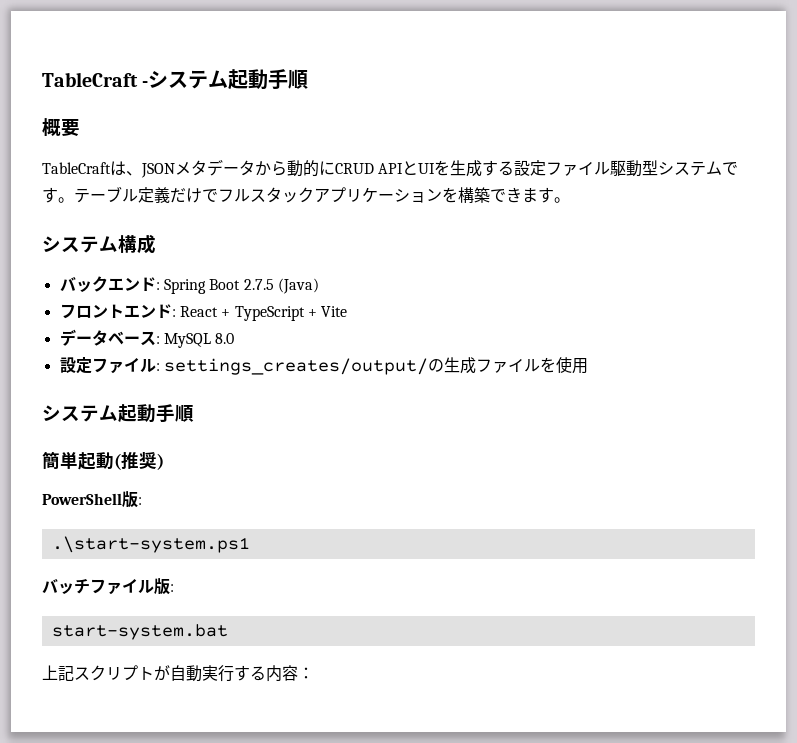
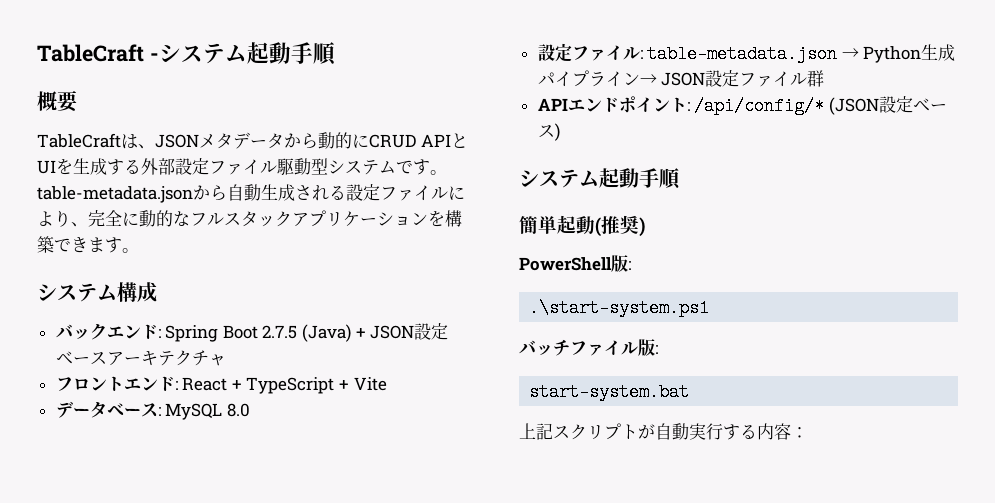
(515, 168) none -> [141,158,175,175] 外部
[74,186,218,203] テーブル定義だけで -> [37,184,465,203] [37,210,190,227] table-metadata.jsonから自動生成される設定ファイルにより、完全に動的な
(319, 286) none -> [355,323,449,340] [55,350,226,366] + JSON設定ベースアーキテクチャ
[163,357,588,375] settings_creates/output/の生成ファイルを使用 -> [647,44,956,63] [537,70,825,87] [537,96,947,115] [537,123,560,141] table-metadata.json → Python生成パイプライン→ JSON設定ファイル群 // APIエンドポイント: /api/config/* (JSON設定ベース)

